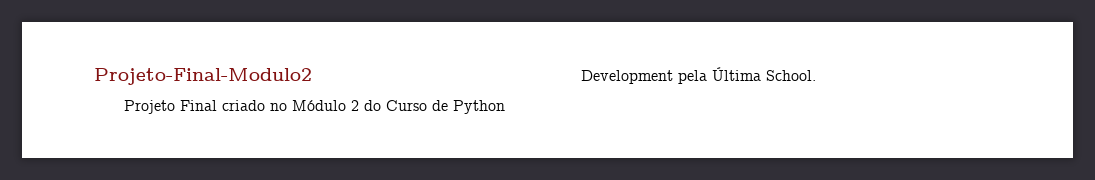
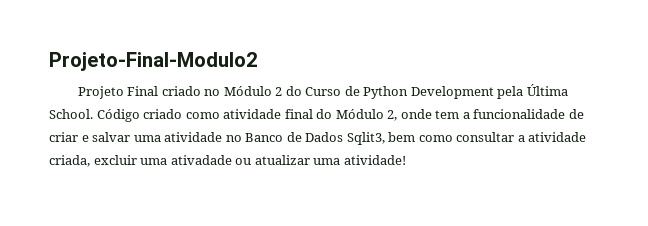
(816, 75) none -> [96,109,584,122] [49,132,587,145] [49,155,406,167] Código criado como atividade final do Módulo 2, onde tem a funcionalidade de criar e salvar uma atividade no Banco de Dados Sqlit3, bem como consultar a atividade criada, excluir uma ativadade ou atualizar uma atividade!

